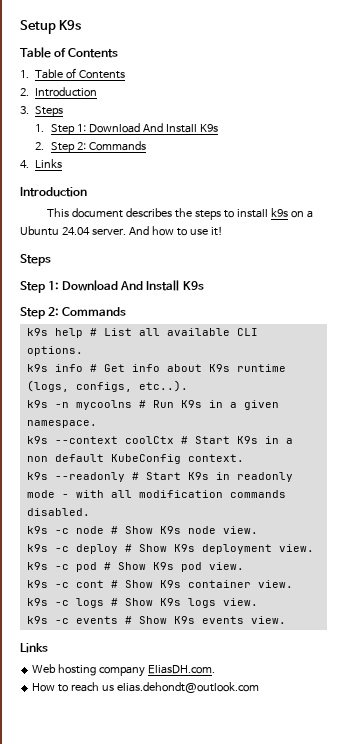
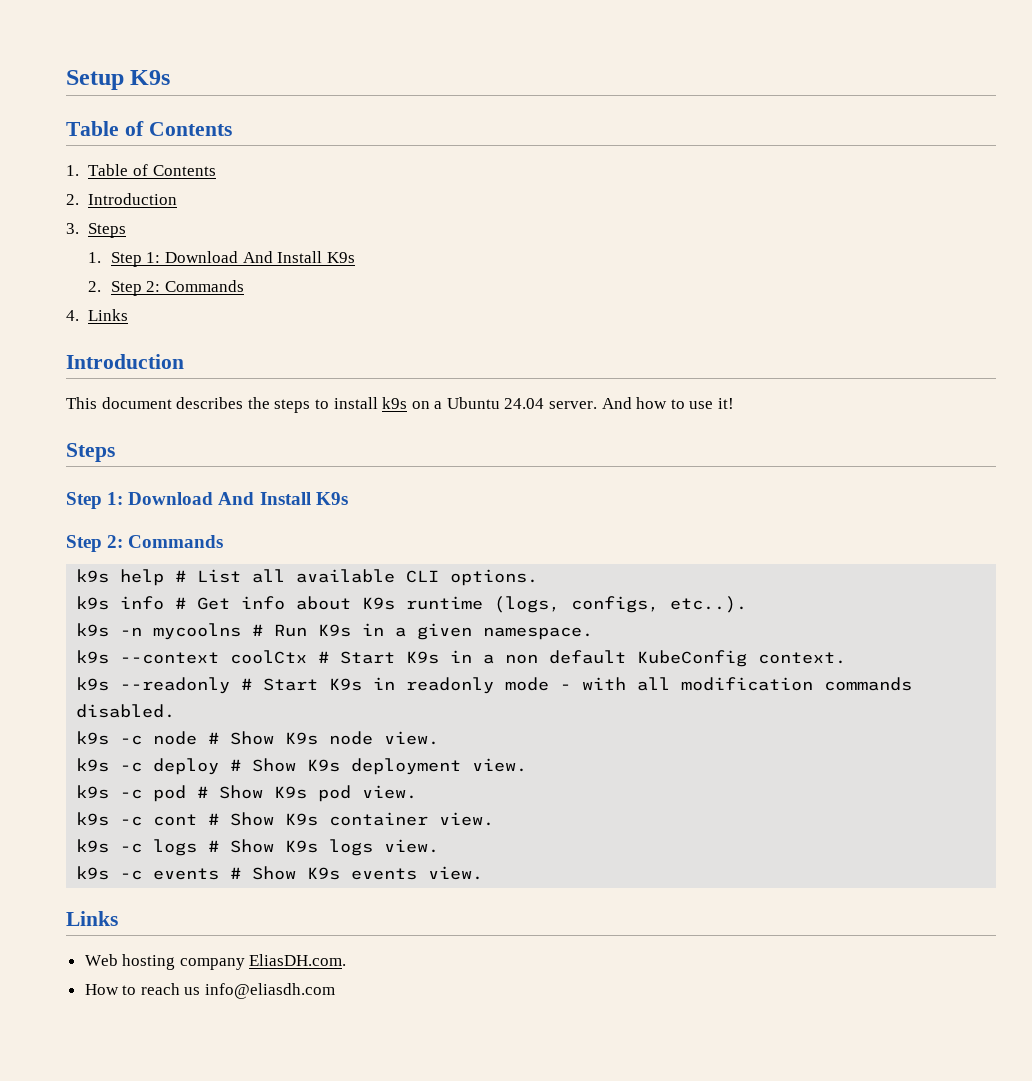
[116,682,259,693] elias.dehondt@outlook.com -> [205,983,336,999] info@eliasdh.com

